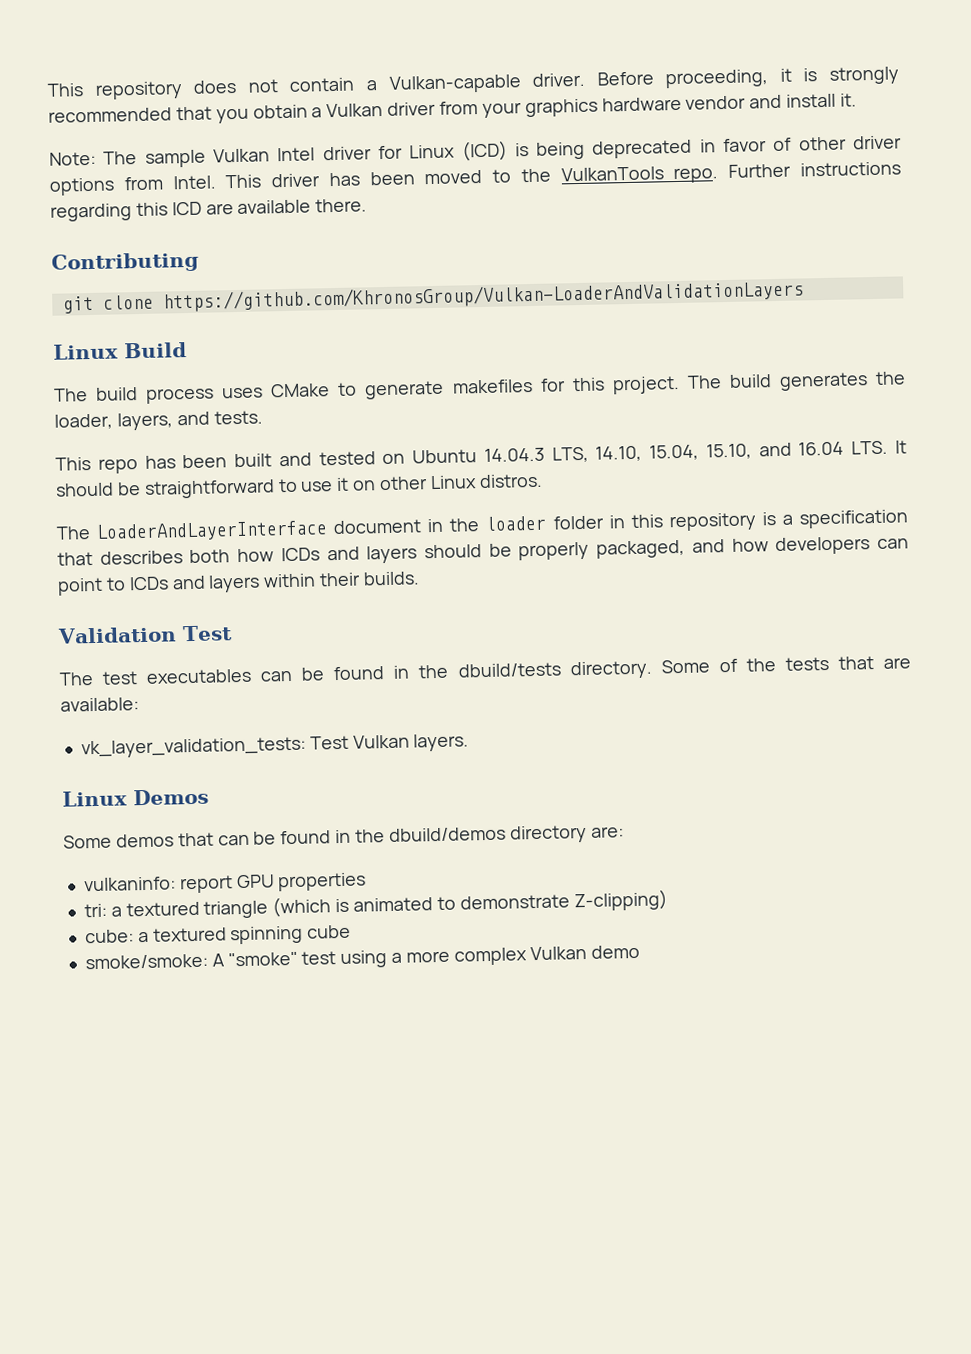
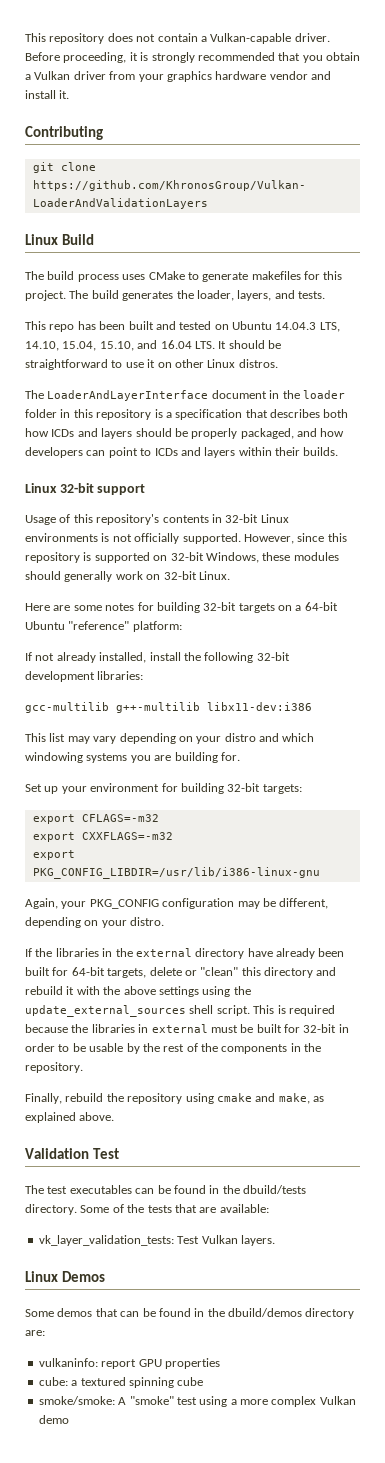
[49,135,902,168] [49,161,901,196] [50,198,368,222] // Note: The sample Vulkan Intel driver for Linux (ICD) is being deprecated in favor of other driver options from Intel. This driver has been moved to the VulkanTools repo. Further instructions regarding this ICD are available there. -> (70, 94) none
(421, 578) none -> [25,483,146,495] [25,514,289,525] [25,533,347,544] [25,552,339,563] [25,571,230,582] [25,602,338,613] [25,621,182,632] [25,652,290,663] [25,671,144,682] [25,702,312,713] [25,733,315,744] [25,752,240,763] [25,783,302,794] [32,814,159,824] [32,832,173,842] [32,850,75,860] [32,867,320,879] [25,898,329,909] [25,917,165,928] [25,948,345,959] [25,967,337,978] [25,986,251,997] [25,1005,335,1017] [25,1024,349,1033] [25,1043,322,1054] [25,1062,83,1073] [25,1093,324,1104] [25,1112,115,1123] // Linux 32-bit support // Usage of this repository's contents in 32-bit Linux environments is not officially supported. However, since this repository is supported on 32-bit Windows, these modules should generally work on 32-bit Linux. // Here are some notes for building 32-bit targets on a 64-bit Ubuntu "reference" platform: // If not already installed, install the following 32-bit development libraries: // gcc-multilib g++-multilib libx11-dev:i386 // This list may vary depending on your distro and which windowing systems you are building for. // Set up your environment for building 32-bit targets: // export CFLAGS=-m32 // export CXXFLAGS=-m32 // export PKG_CONFIG_LIBDIR=/usr/lib/i386-linux-gnu // Again, your PKG_CONFIG configuration may be different, depending on your distro. // If the libraries in the external directory have already been built for 64-bit targets, delete or "clean" this directory and rebuild it with the above settings using the update_external_sources shell script. This is required because the libraries in external must be built for 32-bit in order to be usable by the rest of the components in the repository. // Finally, rebuild the repository using cmake and make, as explained above.
[83,889,668,919] // tri: a textured triangle (which is animated to demonstrate Z-clipping) -> (220, 1363) none

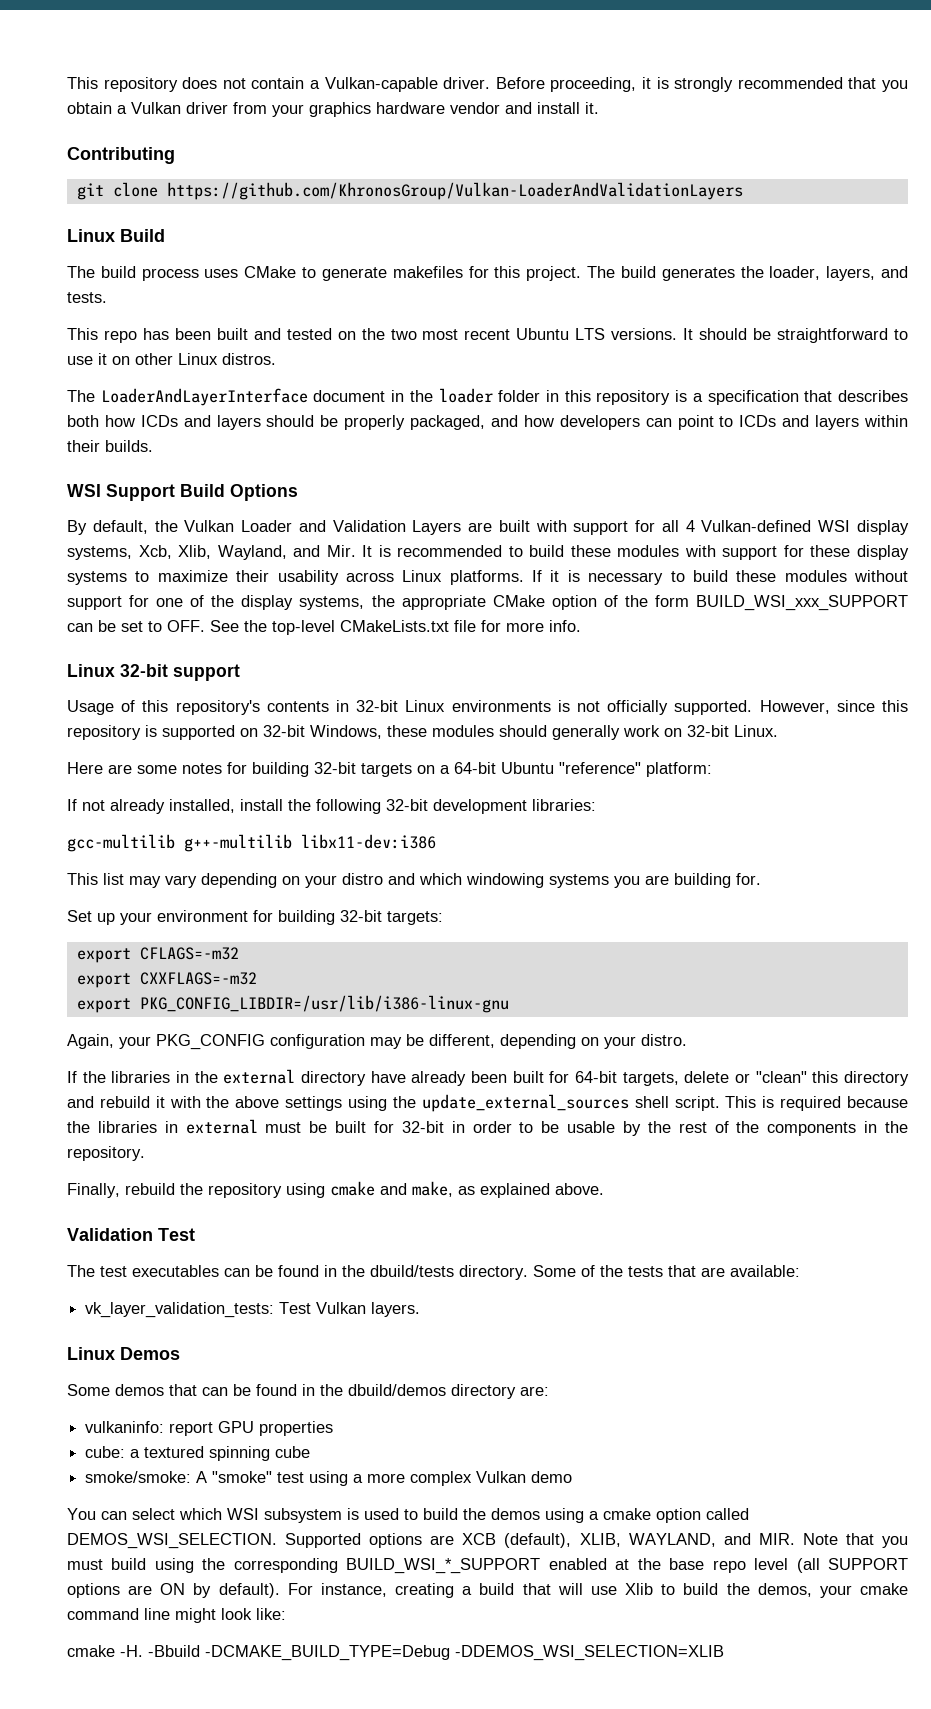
[232,321,340,332] [25,340,215,351] Ubuntu 14.04.3 LTS, 14.10, 15.04, 15.10, and 16.04 LTS. -> [361,328,678,340] the two most recent Ubuntu LTS versions.
(339, 451) none -> [67,484,298,501] [67,520,909,535] [67,545,909,560] [67,570,908,585] [67,595,908,611] [67,620,581,635] // WSI Support Build Options // By default, the Vulkan Loader and Validation Layers are built with support for all 4 Vulkan-defined WSI display systems, Xcb, Xlib, Wayland, and Mir. It is recommended to build these modules with support for these display systems to maximize their usability across Linux platforms. If it is necessary to build these modules without support for one of the display systems, the appropriate CMake option of the form BUILD_WSI_xxx_SUPPORT can be set to OFF. See the top-level CMakeLists.txt file for more info.
(69, 1419) none -> [67,1508,749,1523] [67,1533,909,1549] [67,1558,908,1574] [67,1583,908,1598] [67,1608,286,1623] [67,1645,724,1661] // You can select which WSI subsystem is used to build the demos using a cmake option called DEMOS_WSI_SELECTION. Supported options are XCB (default), XLIB, WAYLAND, and MIR. Note that you must build using the corresponding BUILD_WSI_*_SUPPORT enabled at the base repo level (all SUPPORT options are ON by default). For instance, creating a build that will use Xlib to build the demos, your cmake command line might look like: // cmake -H. -Bbuild -DCMAKE_BUILD_TYPE=Debug -DDEMOS_WSI_SELECTION=XLIB

